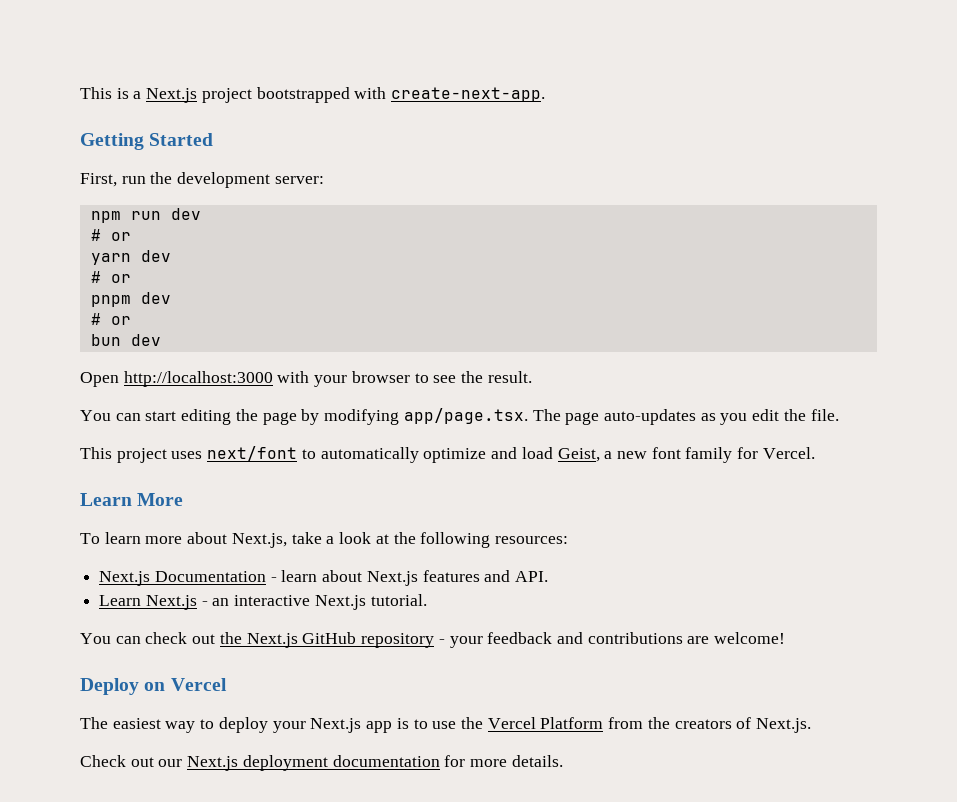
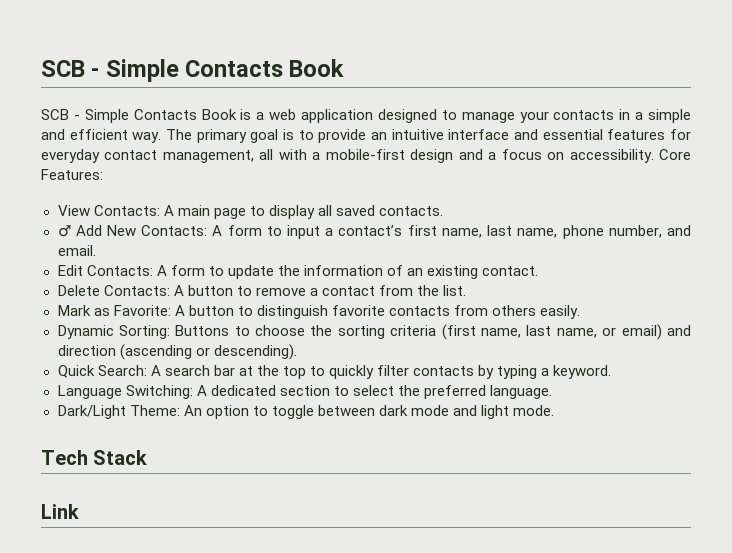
[80,87,546,103] [80,133,214,150] [80,172,324,188] [90,208,201,223] [90,229,131,241] [90,250,171,265] [90,271,131,283] [90,292,171,307] [90,313,131,325] [90,334,161,346] [80,371,532,387] [80,408,839,425] [80,446,815,463] [80,493,184,506] [80,532,568,548] [99,570,549,586] [99,594,427,610] [80,632,786,648] [80,678,227,695] [80,717,812,733] [80,755,563,771] This is a Next.js project bootstrapped with create-next-app. // Getting Started // First, run the development server: // npm run dev // # or // yarn dev // # or // pnpm dev // # or // bun dev // Open http://localhost:3000 with your browser to see the result. // You can start editing the page by modifying app/page.tsx. The page auto-updates as you edit the file. // This project uses next/font to automatically optimize and load Geist, a new font family for Vercel. // Learn More // To learn more about Next.js, take a look at the following resources: // Next.js Documentation - learn about Next.js features and API. // Learn Next.js - an interactive Next.js tutorial. // You can check out the Next.js GitHub repository - your feedback and contributions are welcome! // Deploy on Vercel // The easiest way to deploy your Next.js app is to use the Vercel Platform from the creators of Next.js. // Check out our Next.js deployment documentation for more details. -> [41,59,345,82] [41,109,691,123] [41,129,691,143] [41,149,691,163] [41,169,103,180] [57,205,443,219] [57,225,691,239] [57,245,96,256] [57,265,539,279] [57,285,467,296] [57,305,581,319] [57,324,691,340] [57,344,297,360] [57,365,612,379] [57,385,552,399] [57,405,555,419] [41,450,148,465] [41,504,79,519] SCB - Simple Contacts Book // SCB - Simple Contacts Book is a web application designed to manage your contacts in a simple and efficient way. The primary goal is to provide an intuitive interface and essential features for everyday contact management, all with a mobile-first design and a focus on accessibility. Core Features: // View Contacts: A main page to display all saved contacts. // ♂ Add New Contacts: A form to input a contact’s first name, last name, phone number, and email. // Edit Contacts: A form to update the information of an existing contact. // Delete Contacts: A button to remove a contact from the list. // Mark as Favorite: A button to distinguish favorite contacts from others easily. // Dynamic Sorting: Buttons to choose the sorting criteria (first name, last name, or email) and direction (ascending or descending). // Quick Search: A search bar at the top to quickly filter contacts by typing a keyword. // Language Switching: A dedicated section to select the preferred language. // Dark/Light Theme: An option to toggle between dark mode and light mode. // Tech Stack // Link

